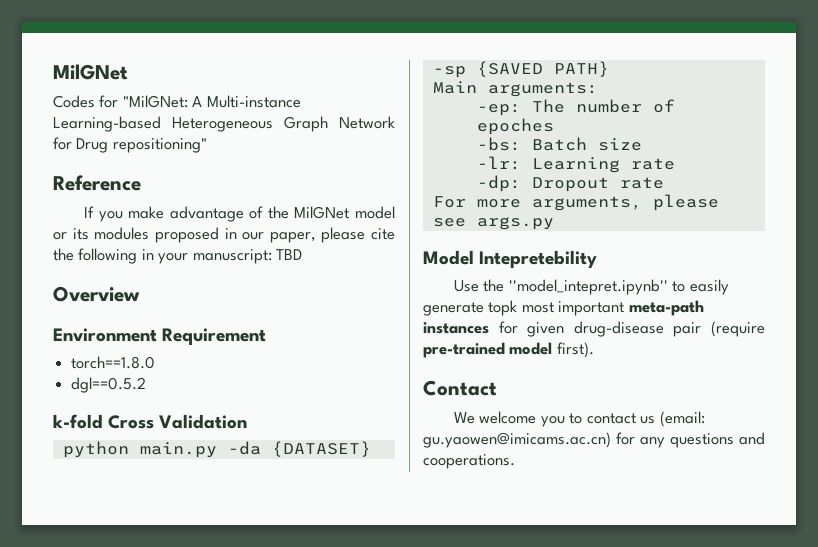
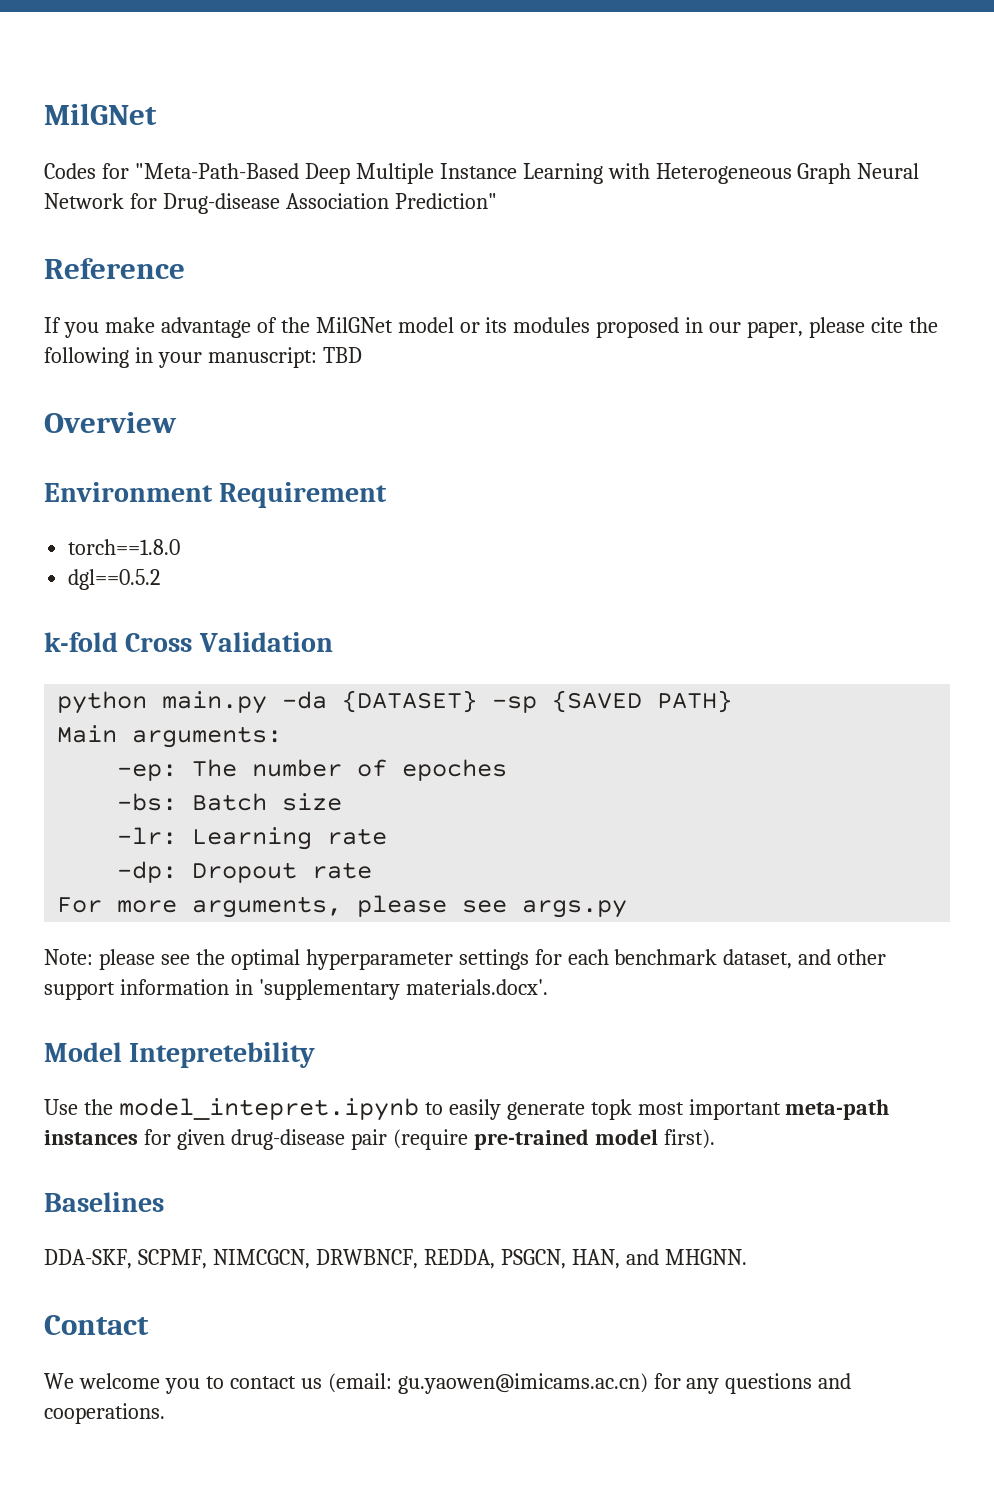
[122,95,301,108] [53,116,161,132] "MilGNet: A Multi-instance Learning-based -> [134,163,650,184] "Meta-Path-Based Deep Multiple Instance Learning with
(328, 124) none -> [857,163,920,179] Neural
[76,138,207,153] Drug repositioning" -> [162,193,497,214] Drug-disease Association Prediction"
(554, 223) none -> [44,949,887,970] [44,979,548,1000] // Note: please see the optimal hyperparameter settings for each benchmark dataset, and other support information in 'supplementary materials.docx'.
[508,279,668,295] ''model_intepret.ipynb'' -> [118,1098,419,1121] model_intepret.ipynb
(594, 350) none -> [44,1192,164,1212] [44,1249,747,1269] // Baselines // DDA-SKF, SCPMF, NIMCGCN, DRWBNCF, REDDA, PSGCN, HAN, and MHGNN.

